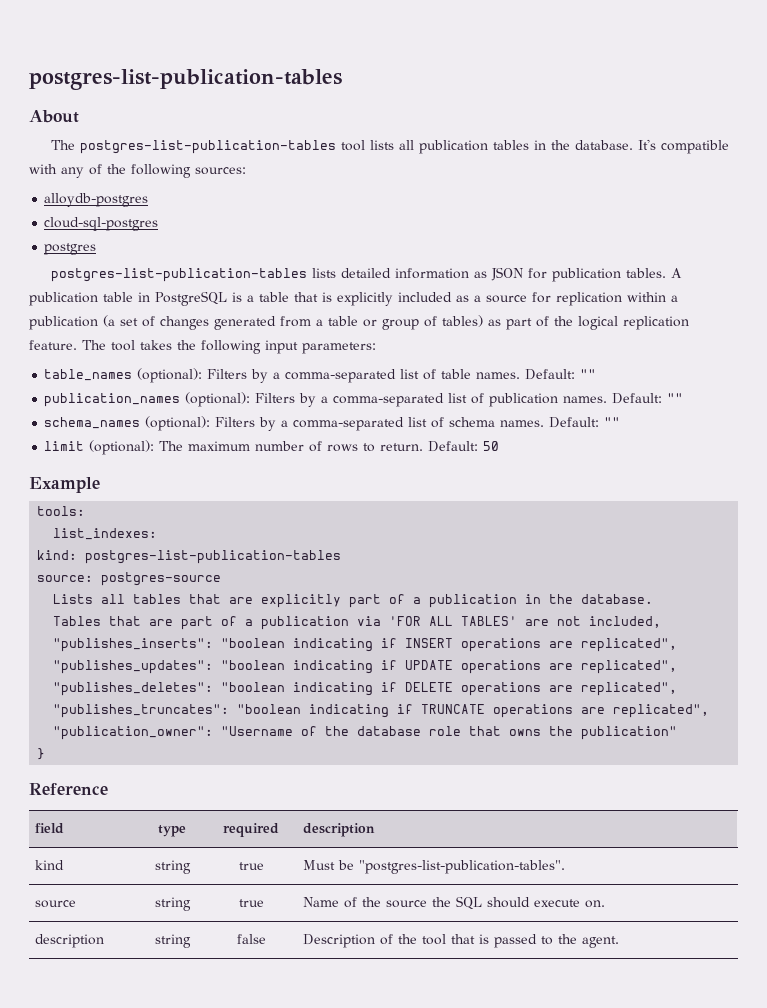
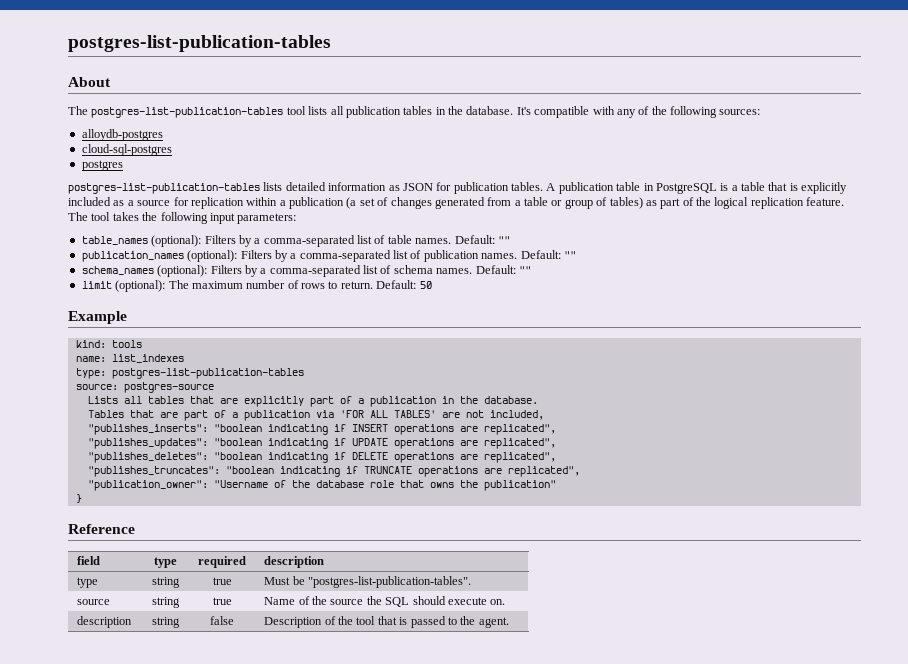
[37,506,86,516] [53,528,158,540] [37,550,78,560] tools: // list_indexes: // kind: -> [75,340,142,348] [75,354,184,363] [75,368,106,379] kind: tools // name: list_indexes // type:
[35,860,65,870] kind -> [77,577,99,588] type

